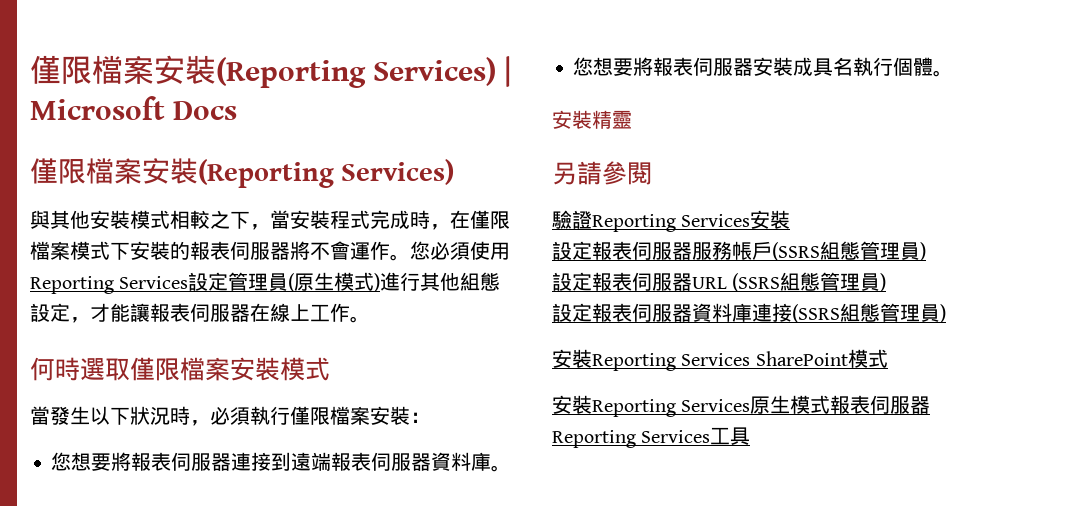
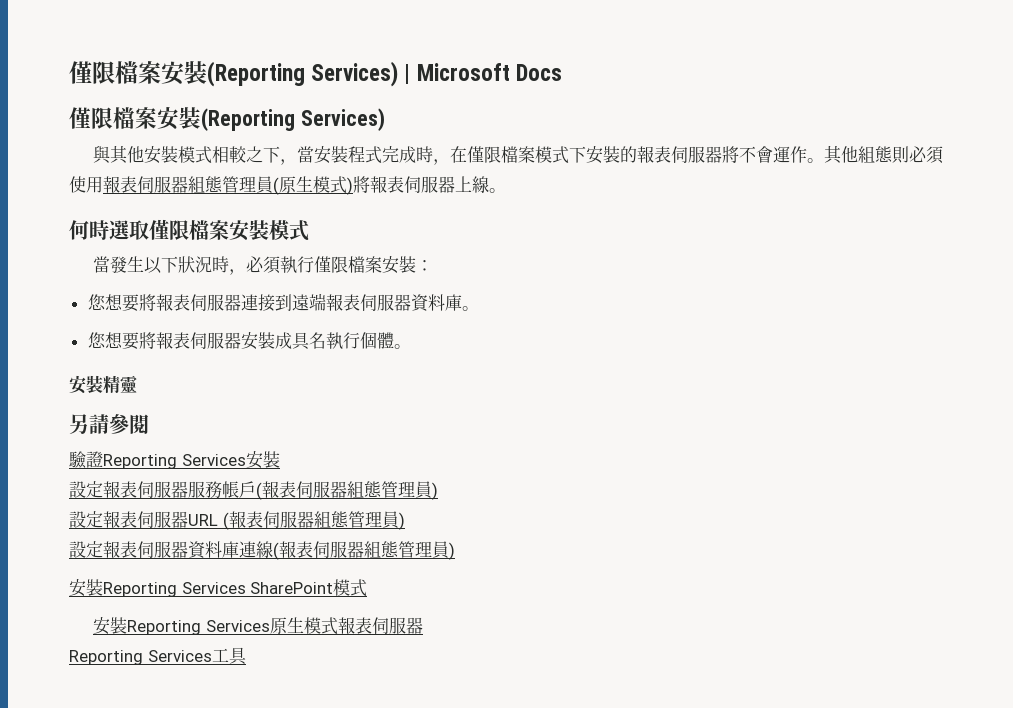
[410,241,510,260] [30,272,229,294] 您必須使用Reporting Services設定 -> [824,145,944,164] [69,176,223,193] 其他組態則必須使用報表伺服器組態
[380,272,501,291] [30,303,350,323] 進行其他組態設定，才能讓報表伺服器在線上工作 -> [353,176,489,193] 將報表伺服器上線
[772,242,820,261] (SSRS -> [256,481,347,500] (報表伺服器
[732,273,781,292] (SSRS -> [222,511,314,530] (報表伺服器
[772,303,840,323] 接(SSRS -> [256,541,364,560] 線(報表伺服器

